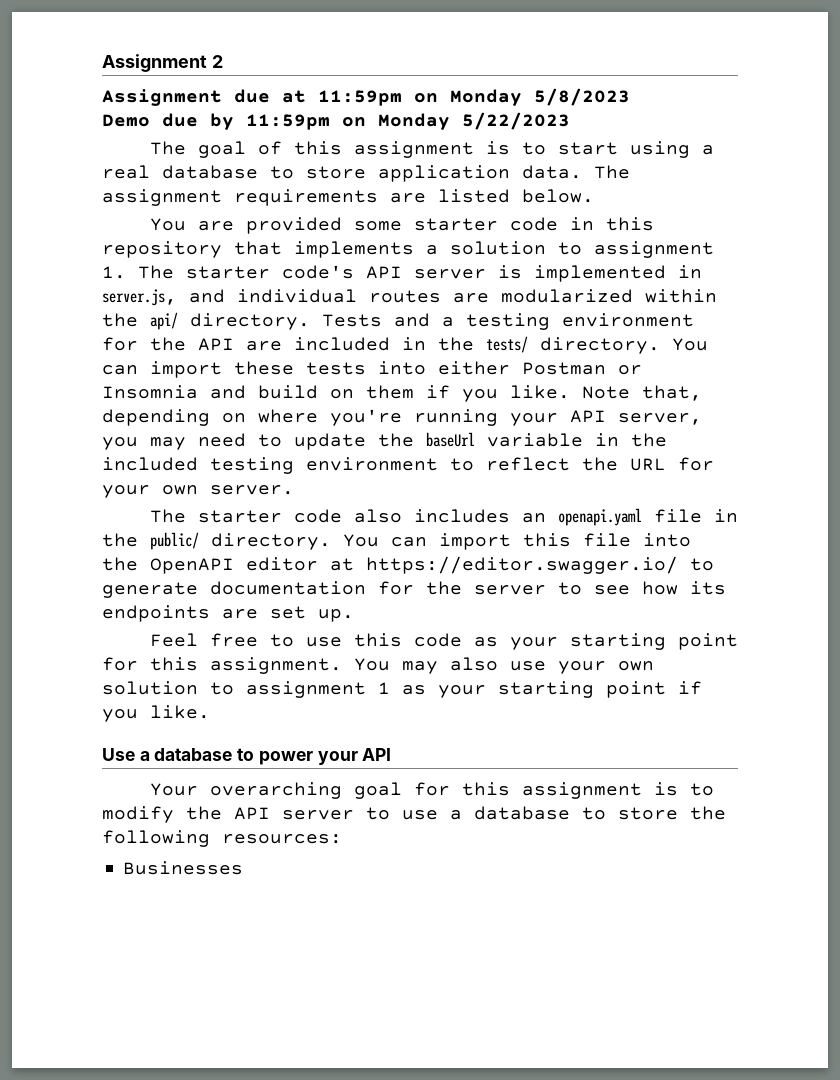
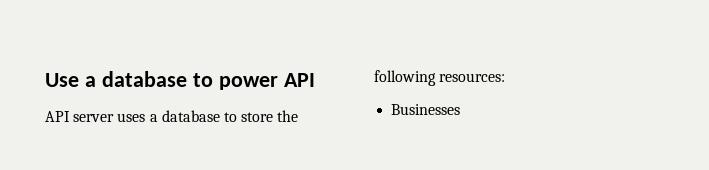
[102,54,223,72] [102,88,630,106] [102,112,570,130] [149,141,714,158] [102,165,630,182] [102,189,594,206] [149,217,654,234] [102,241,714,258] [102,265,702,282] [102,289,717,306] [102,312,694,330] [102,336,708,354] [102,361,642,378] [102,385,702,402] [102,409,702,426] [102,432,667,450] [102,457,714,474] [102,485,294,498] [149,508,738,526] [102,532,691,550] [102,556,714,574] [102,581,726,598] [102,605,354,622] [149,633,738,650] [102,657,654,674] [102,681,702,698] [102,705,210,722] Assignment 2 // Assignment due at 11:59pm on Monday 5/8/2023 // Demo due by 11:59pm on Monday 5/22/2023 // The goal of this assignment is to start using a real database to store application data. The assignment requirements are listed below. // You are provided some starter code in this repository that implements a solution to assignment 1. The starter code's API server is implemented in server.js, and individual routes are modularized within the api/ directory. Tests and a testing environment for the API are included in the tests/ directory. You can import these tests into either Postman or Insomnia and build on them if you like. Note that, depending on where you're running your API server, you may need to update the baseUrl variable in the included testing environment to reflect the URL for your own server. // The starter code also includes an openapi.yaml file in the public/ directory. You can import this file into the OpenAPI editor at https://editor.swagger.io/ to generate documentation for the server to see how its endpoints are set up. // Feel free to use this code as your starting point for this assignment. You may also use your own solution to assignment 1 as your starting point if you like. // -> (45, 80) none
[317,751,358,765] your -> (278, 83) none
[149,782,714,799] [102,806,438,823] Your overarching goal for this assignment is to modify the API server to use -> [45,111,146,122] API server uses

